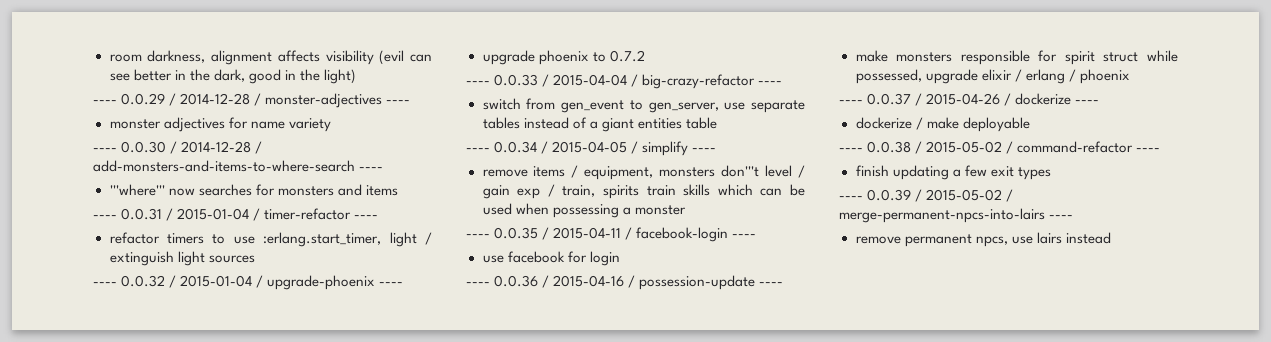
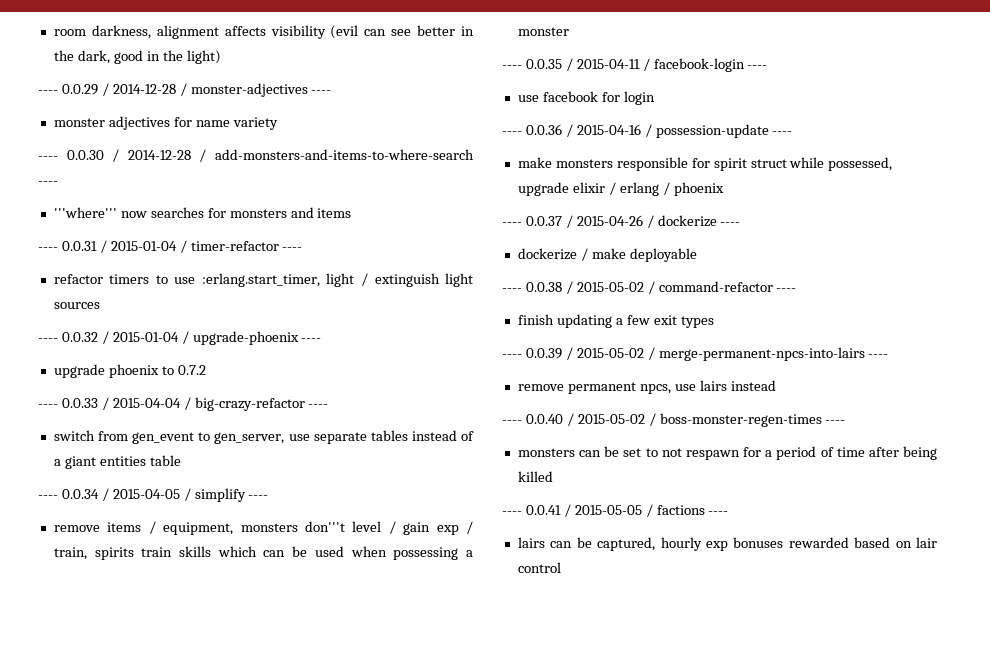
(1111, 238) none -> [502,413,846,427] [517,446,937,460] [517,471,553,482] [502,504,729,517] [517,537,938,551] [517,562,561,573] // ---- 0.0.40 / 2015-05-02 / boss-monster-regen-times ---- // monsters can be set to not respawn for a period of time after being killed // ---- 0.0.41 / 2015-05-05 / factions ---- // lairs can be captured, hourly exp bonuses rewarded based on lair control

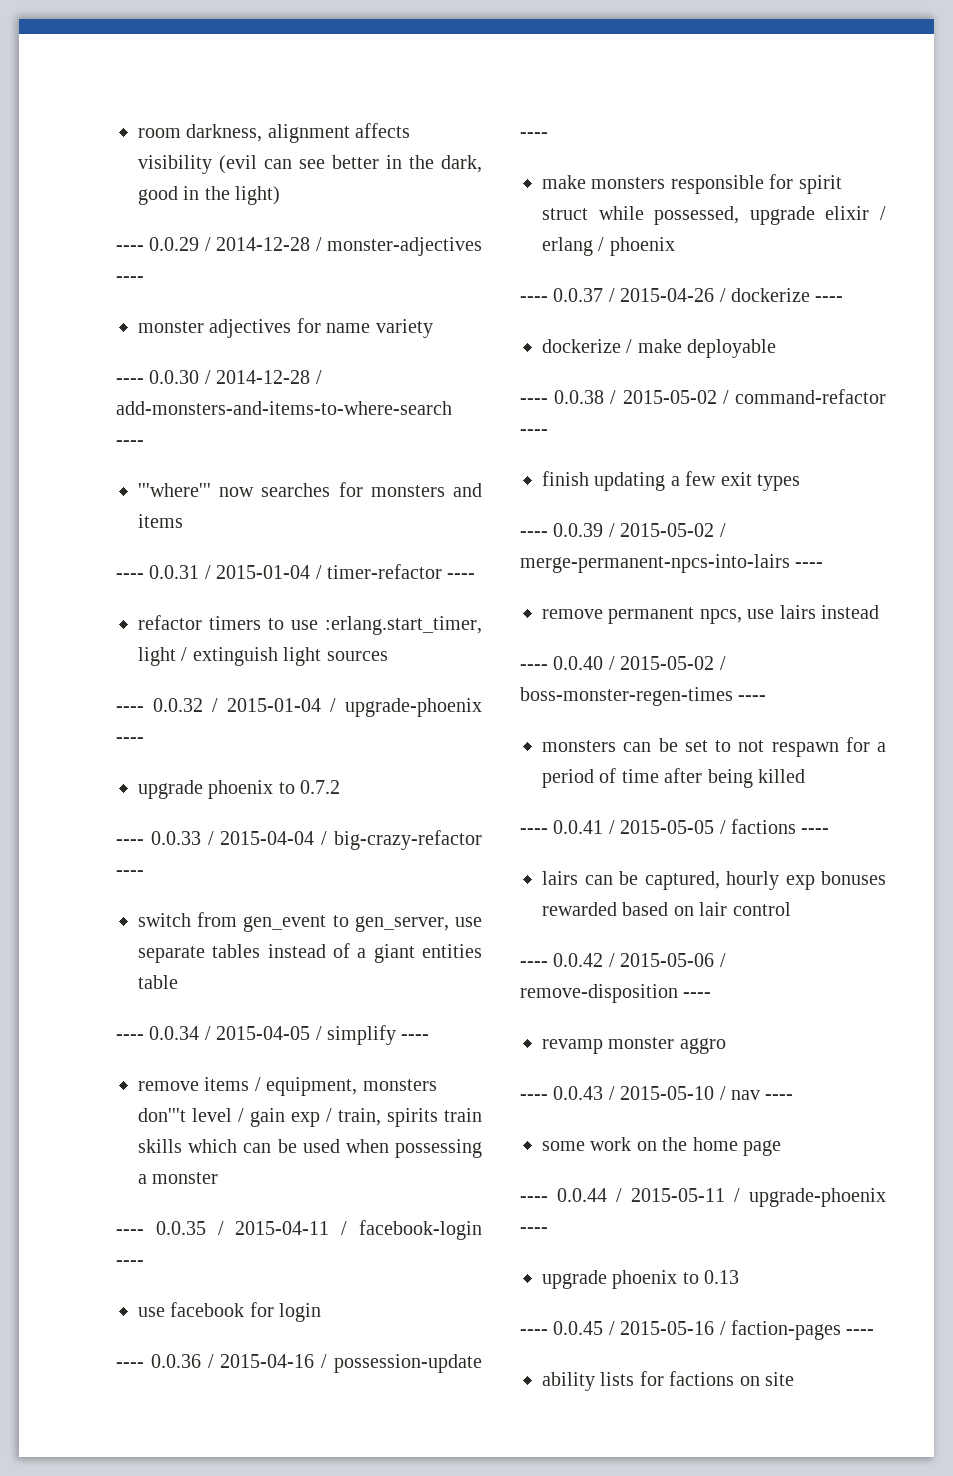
(561, 567) none -> [520,953,726,967] [520,984,712,1003] [542,1037,726,1054] [520,1086,794,1100] [542,1137,781,1156] [520,1188,886,1207] [520,1227,548,1233] [542,1270,740,1289] [520,1320,875,1340] [542,1371,794,1391] // ---- 0.0.42 / 2015-05-06 / remove-disposition ---- // revamp monster aggro // ---- 0.0.43 / 2015-05-10 / nav ---- // some work on the home page // ---- 0.0.44 / 2015-05-11 / upgrade-phoenix ---- // upgrade phoenix to 0.13 // ---- 0.0.45 / 2015-05-16 / faction-pages ---- // ability lists for factions on site

